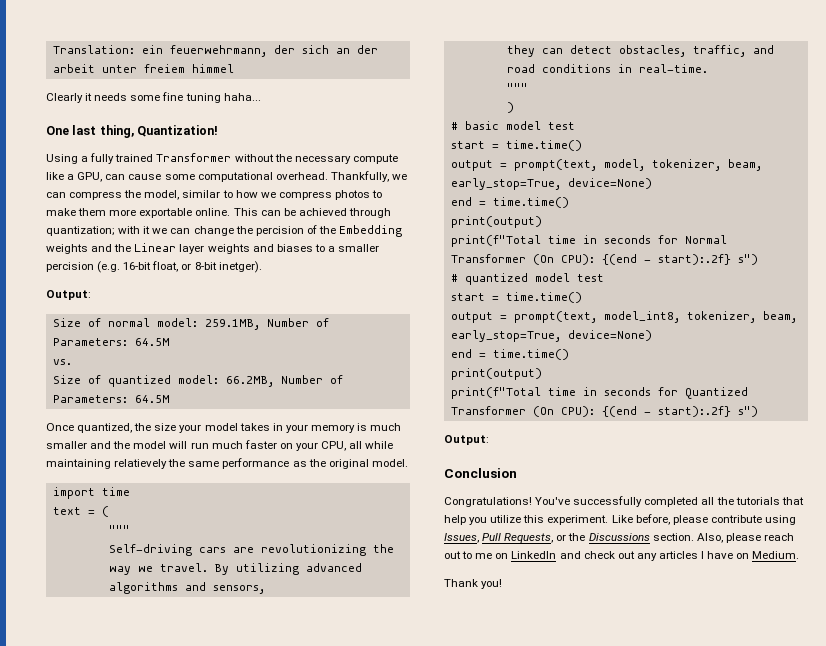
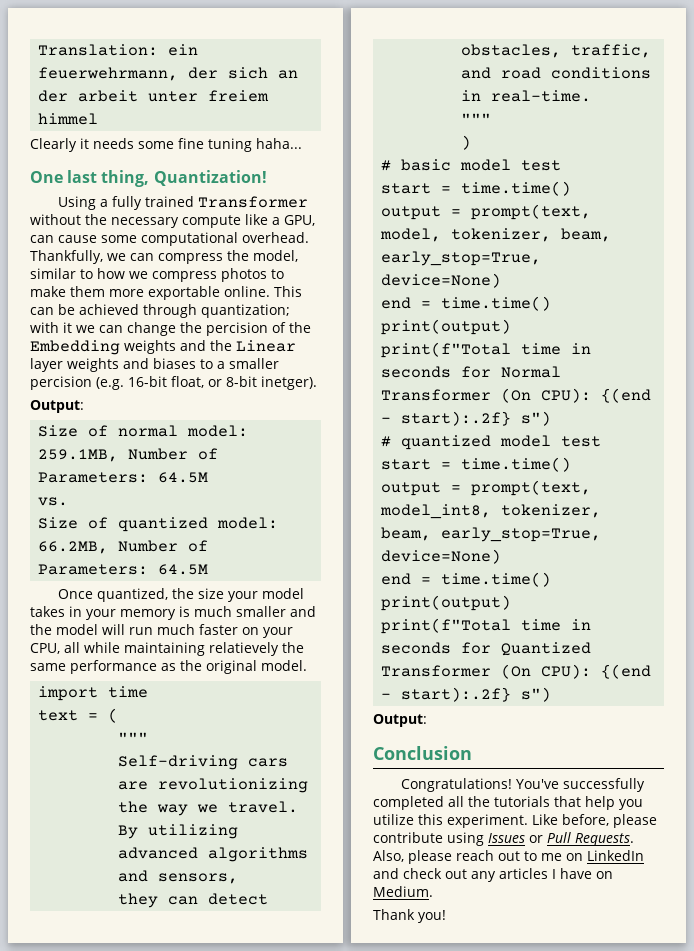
[444,533,694,543] Issues, Pull Requests, or the Discussions section. -> [488,832,634,846] Issues or Pull Requests.

